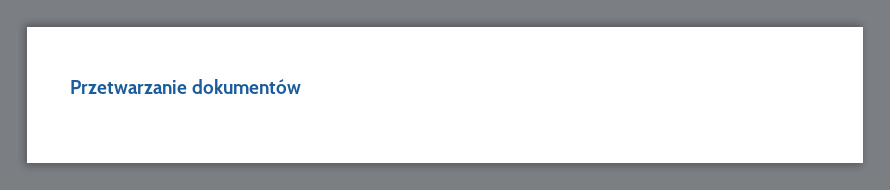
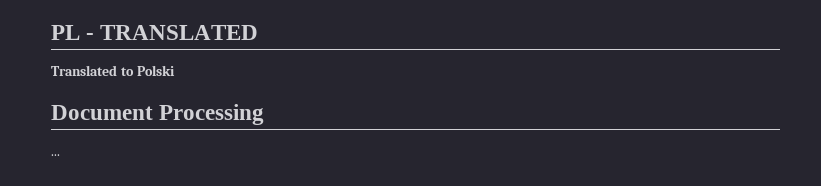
[70,79,302,94] Przetwarzanie dokumentów -> [51,25,259,40] [51,65,175,76] [51,104,265,125] [51,154,60,156] PL - TRANSLATED // Translated to Polski // Document Processing // ...

